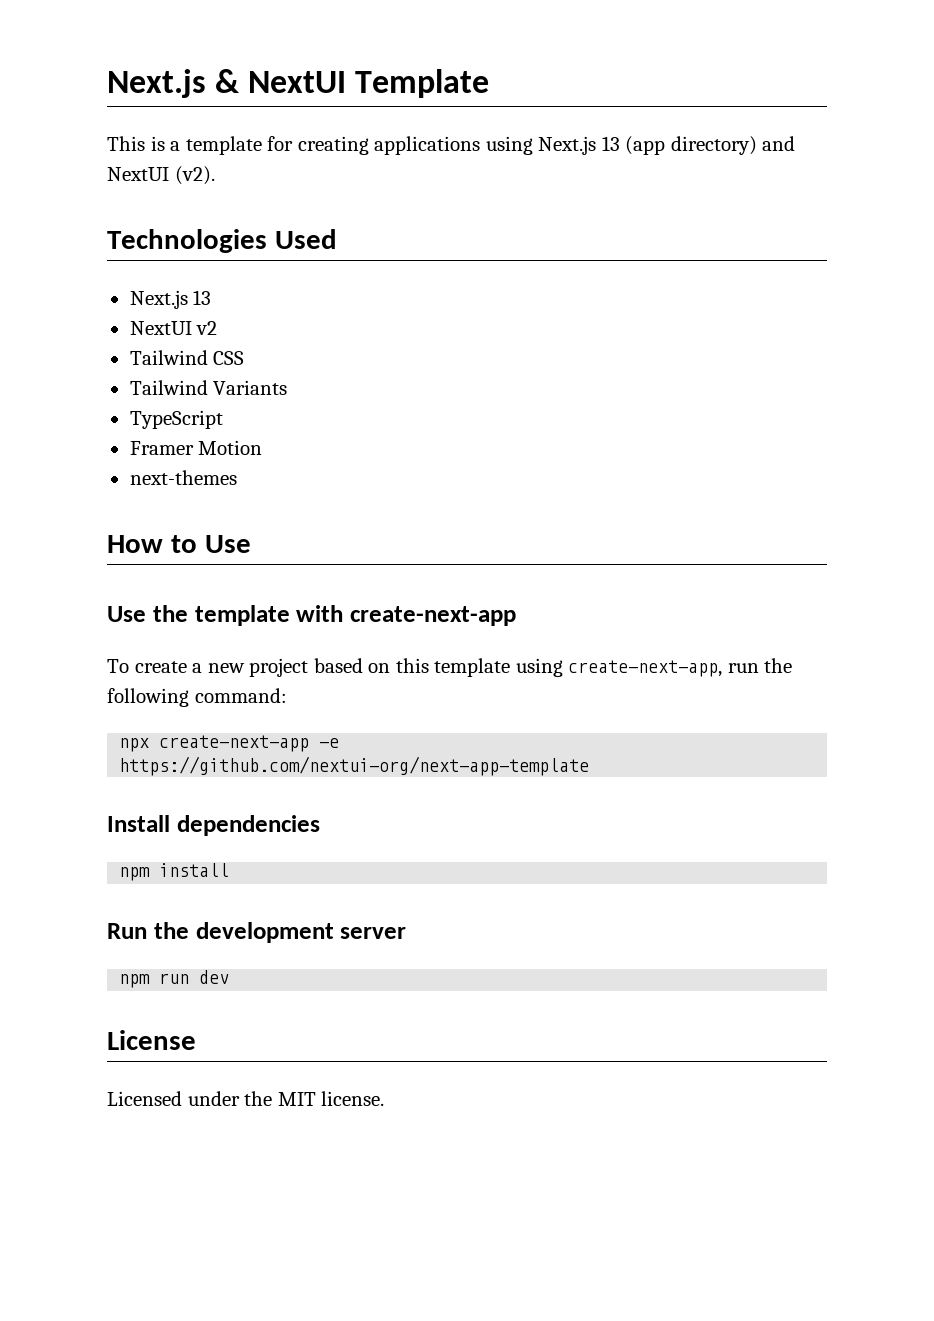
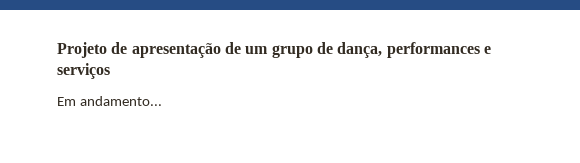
[107,69,490,98] [107,136,796,155] [107,166,215,185] [107,229,337,253] [129,290,212,309] [129,321,218,335] [129,350,245,365] [129,380,288,395] [129,410,223,429] [129,440,263,455] [129,470,237,485] [107,535,251,553] [107,605,516,626] [107,658,793,677] [107,688,287,707] [119,735,340,752] [119,756,590,776] [107,815,320,836] [119,863,230,881] [107,922,407,943] [119,970,230,988] [107,1030,196,1050] [107,1091,385,1106] Next.js & NextUI Template // This is a template for creating applications using Next.js 13 (app directory) and NextUI (v2). // Technologies Used // Next.js 13 // NextUI v2 // Tailwind CSS // Tailwind Variants // TypeScript // Framer Motion // next-themes // How to Use // Use the template with create-next-app // To create a new project based on this template using create-next-app, run the following command: // npx create-next-app -e https://github.com/nextui-org/next-app-template // Install dependencies // npm install // Run the development server // npm run dev // License // Licensed under the MIT license. -> [57,42,491,58] [57,63,110,79] [57,96,162,106] Projeto de apresentação de um grupo de dança, performances e serviços // Em andamento...

